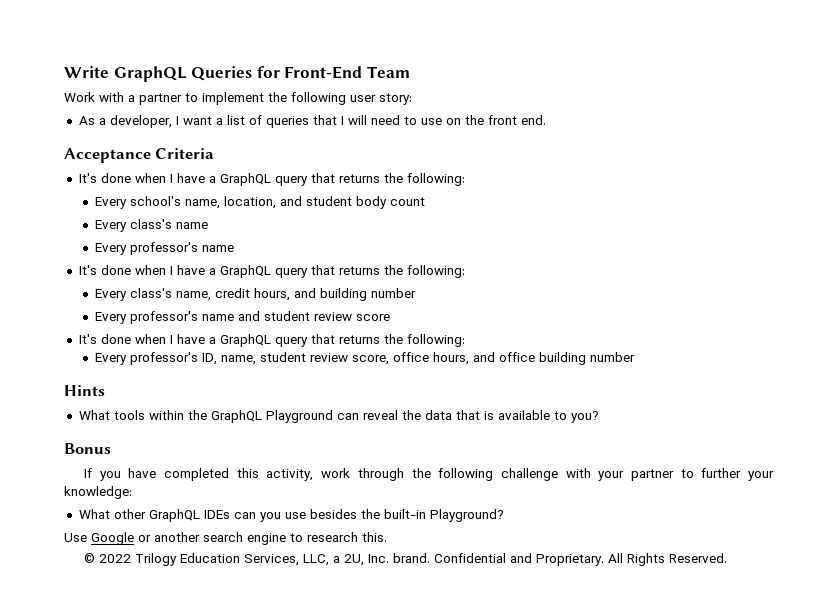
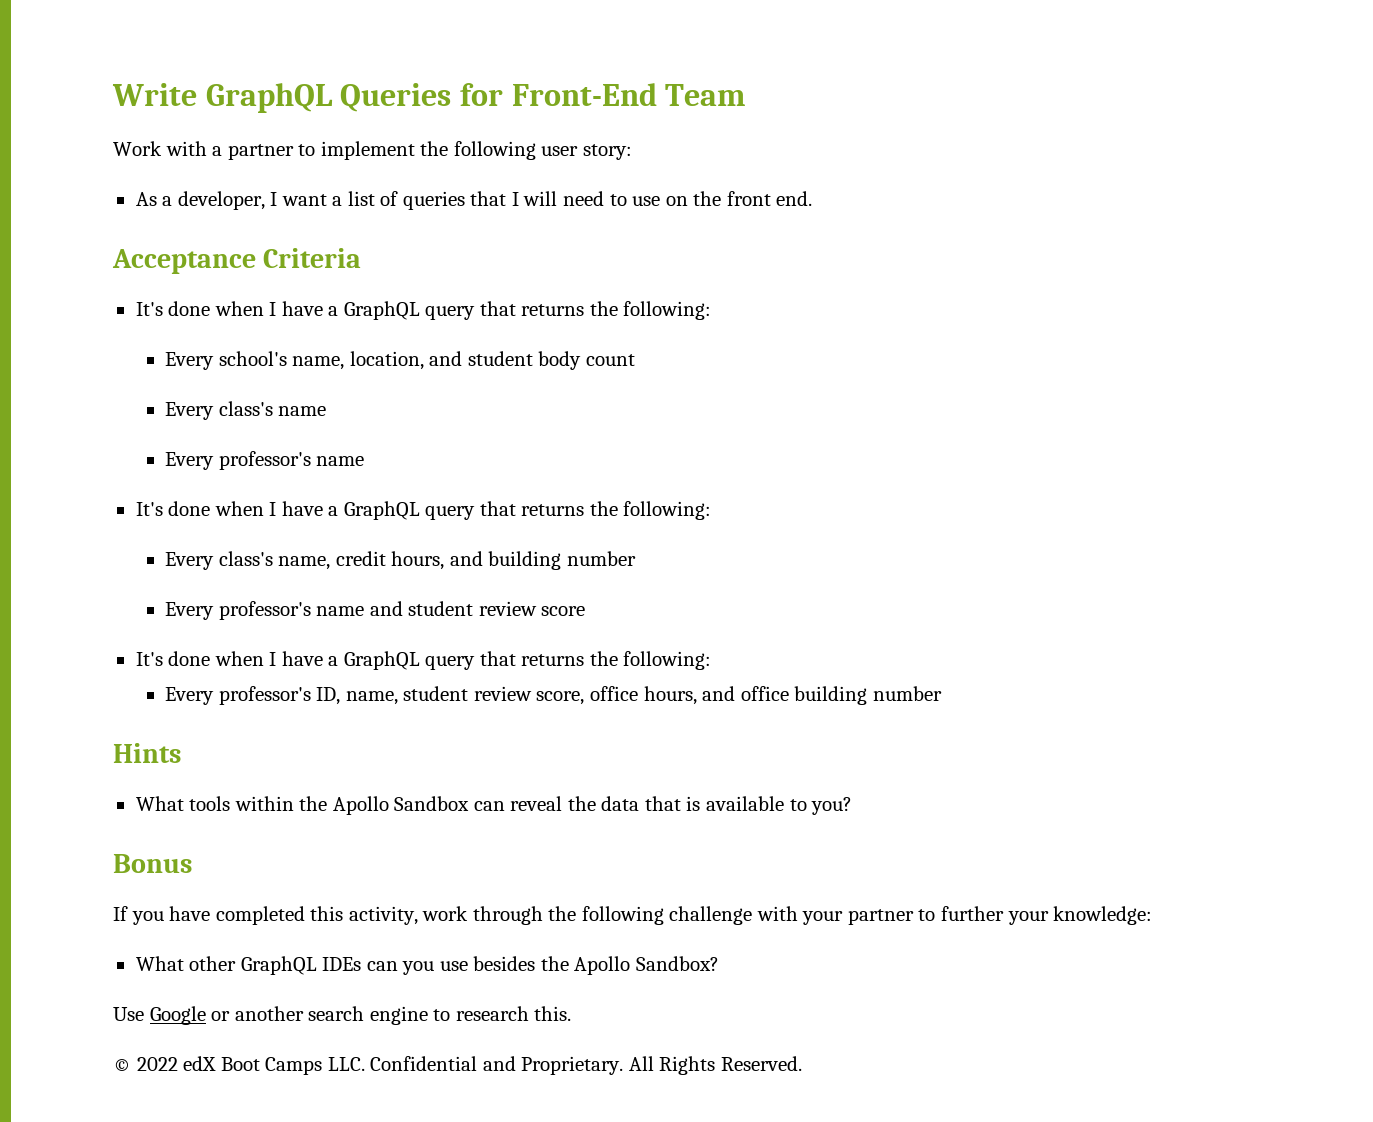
[210,410,333,423] GraphQL Playground -> [332,796,470,815] Apollo Sandbox
[383,509,504,522] built-in Playground? -> [574,956,719,975] Apollo Sandbox?
[135,553,431,566] Trilogy Education Services, LLC, a 2U, Inc. brand. -> [183,1056,365,1075] edX Boot Camps LLC.

